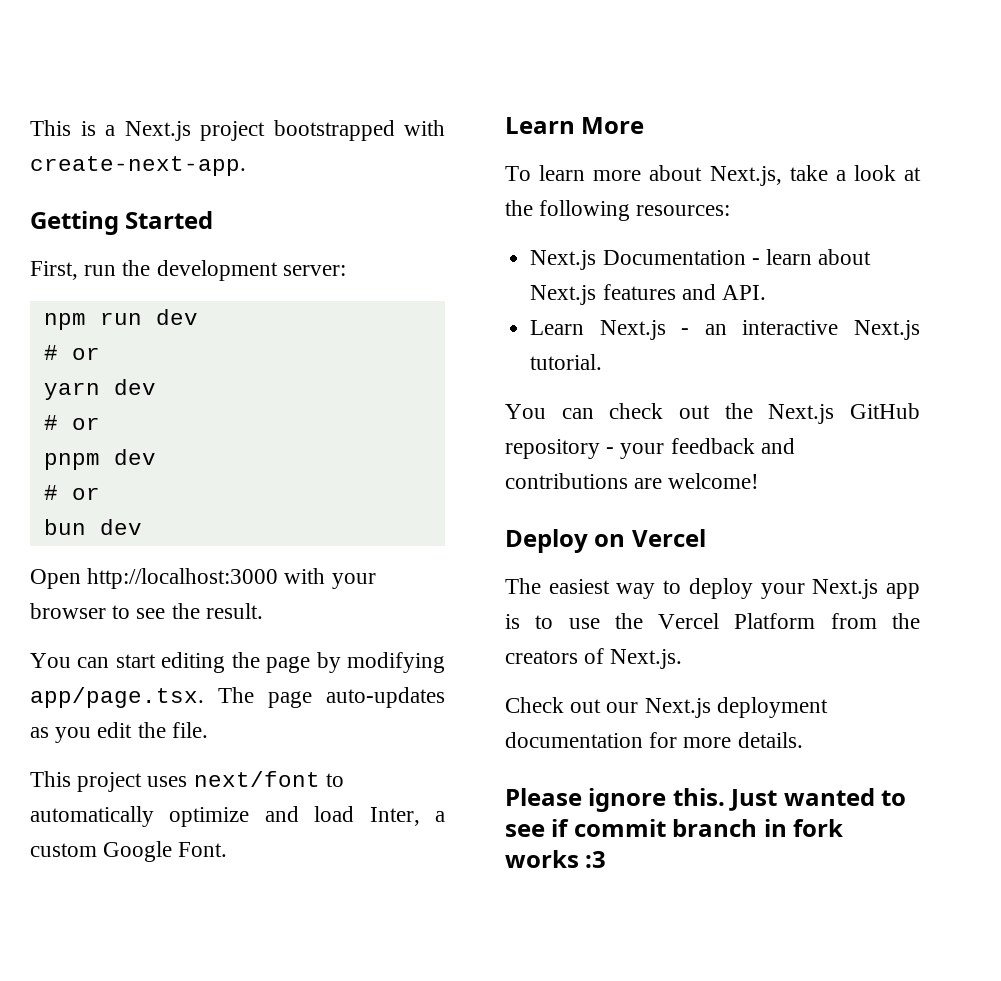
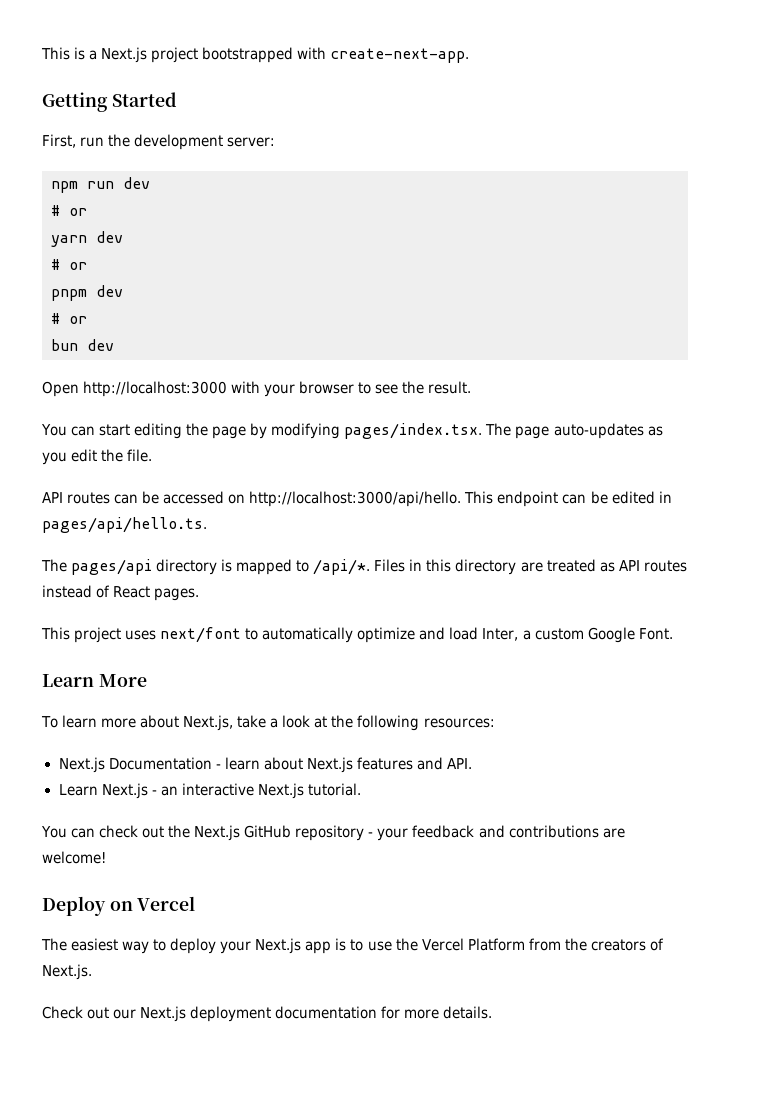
[30,687,204,708] app/page.tsx. -> [344,423,483,439] pages/index.tsx.
(208, 730) none -> [42,491,672,507] [42,517,207,533] [41,559,687,575] [42,585,200,601] // API routes can be accessed on http://localhost:3000/api/hello. This endpoint can be edited in pages/api/hello.ts. // The pages/api directory is mapped to /api/*. Files in this directory are treated as API routes instead of React pages.
[505,788,907,812] [505,819,844,837] [505,850,607,868] // Please ignore this. Just wanted to see if commit branch in fork works :3 -> (493, 1012) none

